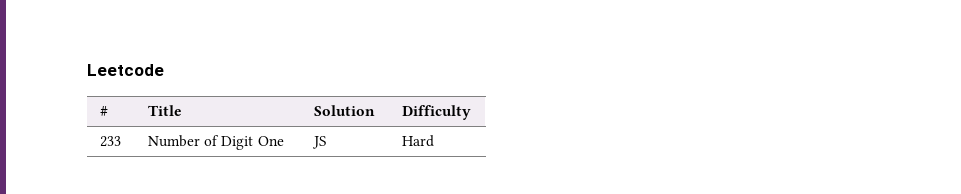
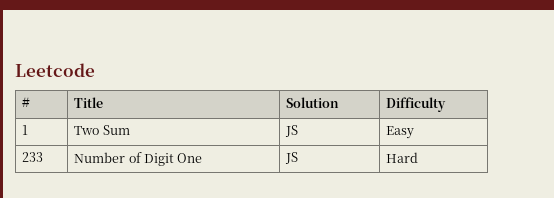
(472, 112) none -> [22,125,29,135] [74,125,130,135] [285,125,299,137] [386,126,415,139] // 1 | Two Sum | JS | Easy

